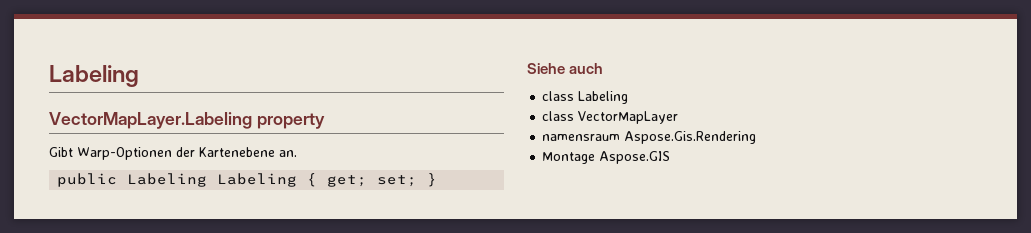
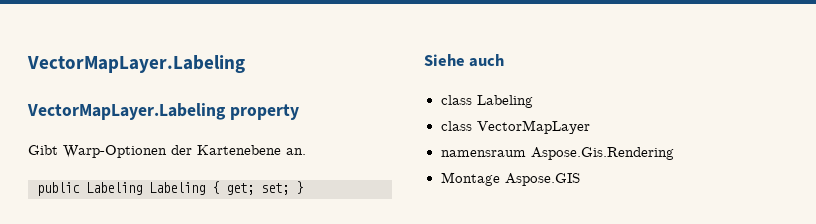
[49,65,139,87] Labeling -> [27,55,245,73] VectorMapLayer.Labeling

